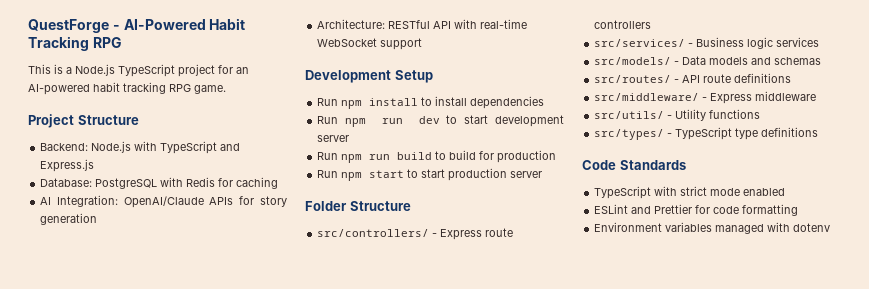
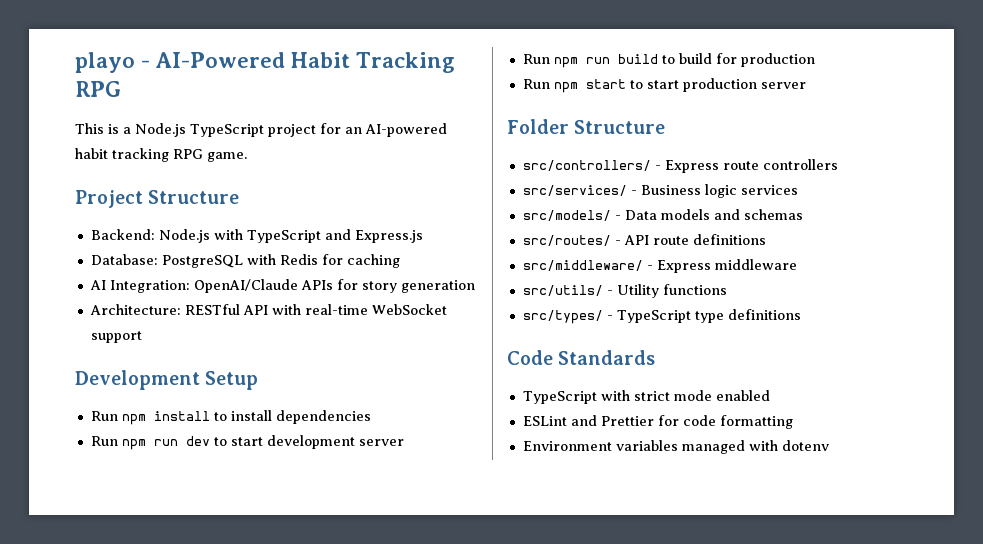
[28,19,109,33] QuestForge -> [75,52,135,73] playo

